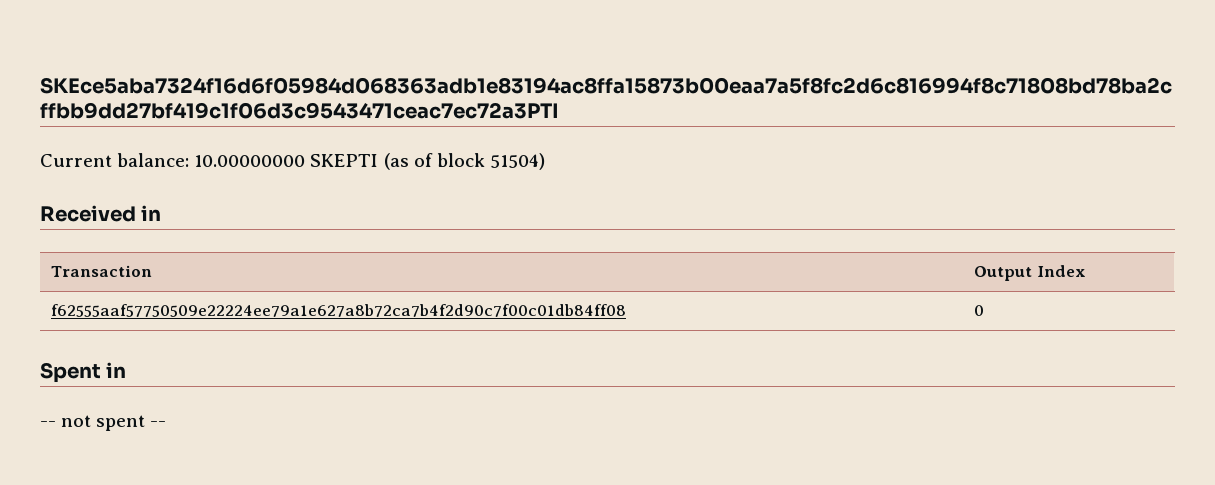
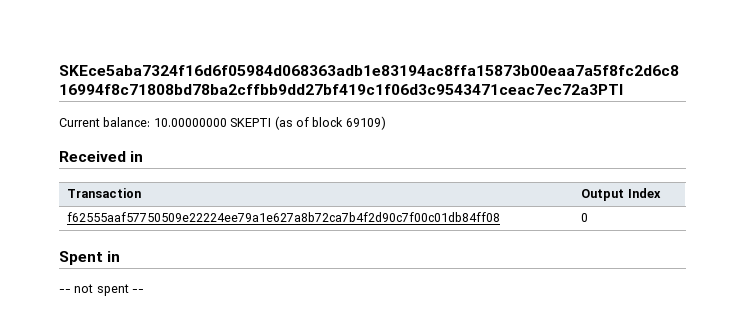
[489,153,545,170] 51504) -> [345,116,386,130] 69109)

